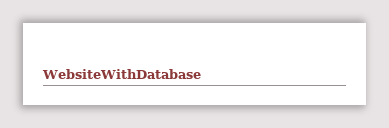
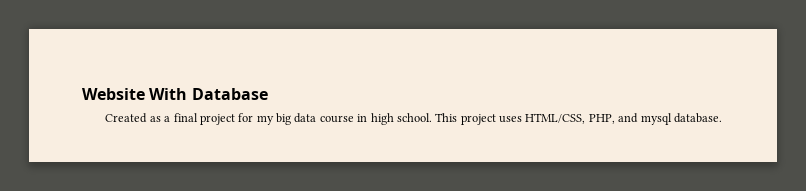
[42,69,201,79] WebsiteWithDatabase -> [82,88,268,100] [105,113,722,125] Website With Database // Created as a final project for my big data course in high school. This project uses HTML/CSS, PHP, and mysql database.

